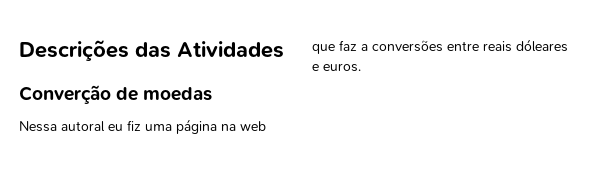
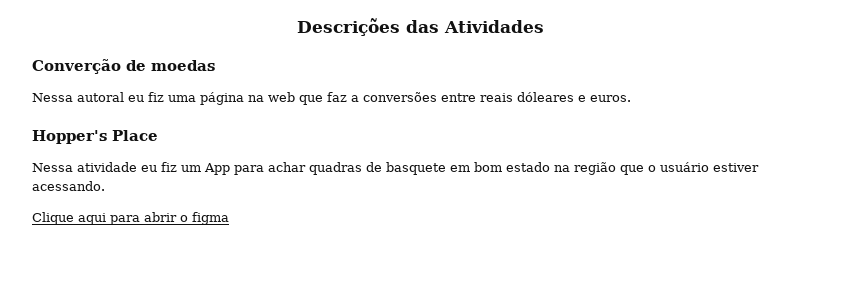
(361, 67) none -> [32,130,158,144] [32,162,759,175] [32,181,105,191] [32,212,229,225] // Hopper's Place // Nessa atividade eu fiz um App para achar quadras de basquete em bom estado na região que o usuário estiver acessando. // Clique aqui para abrir o figma

